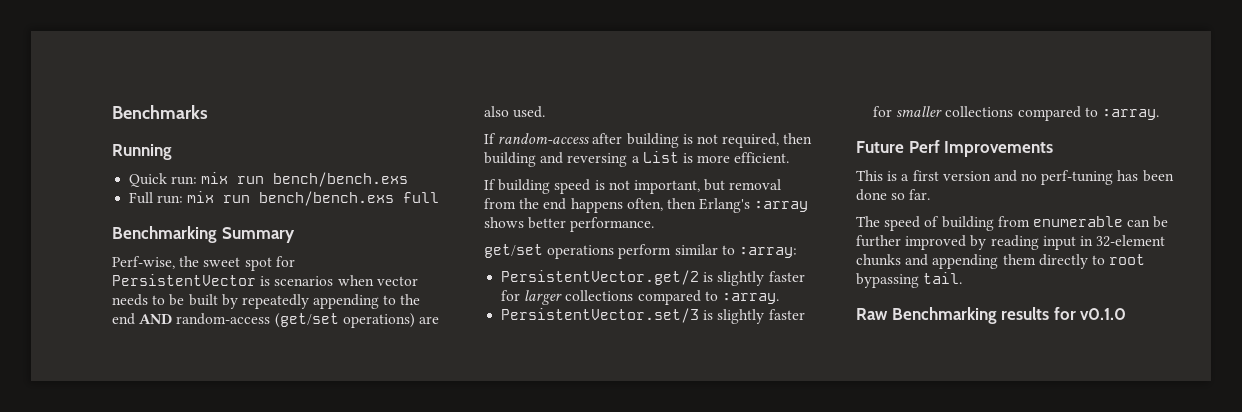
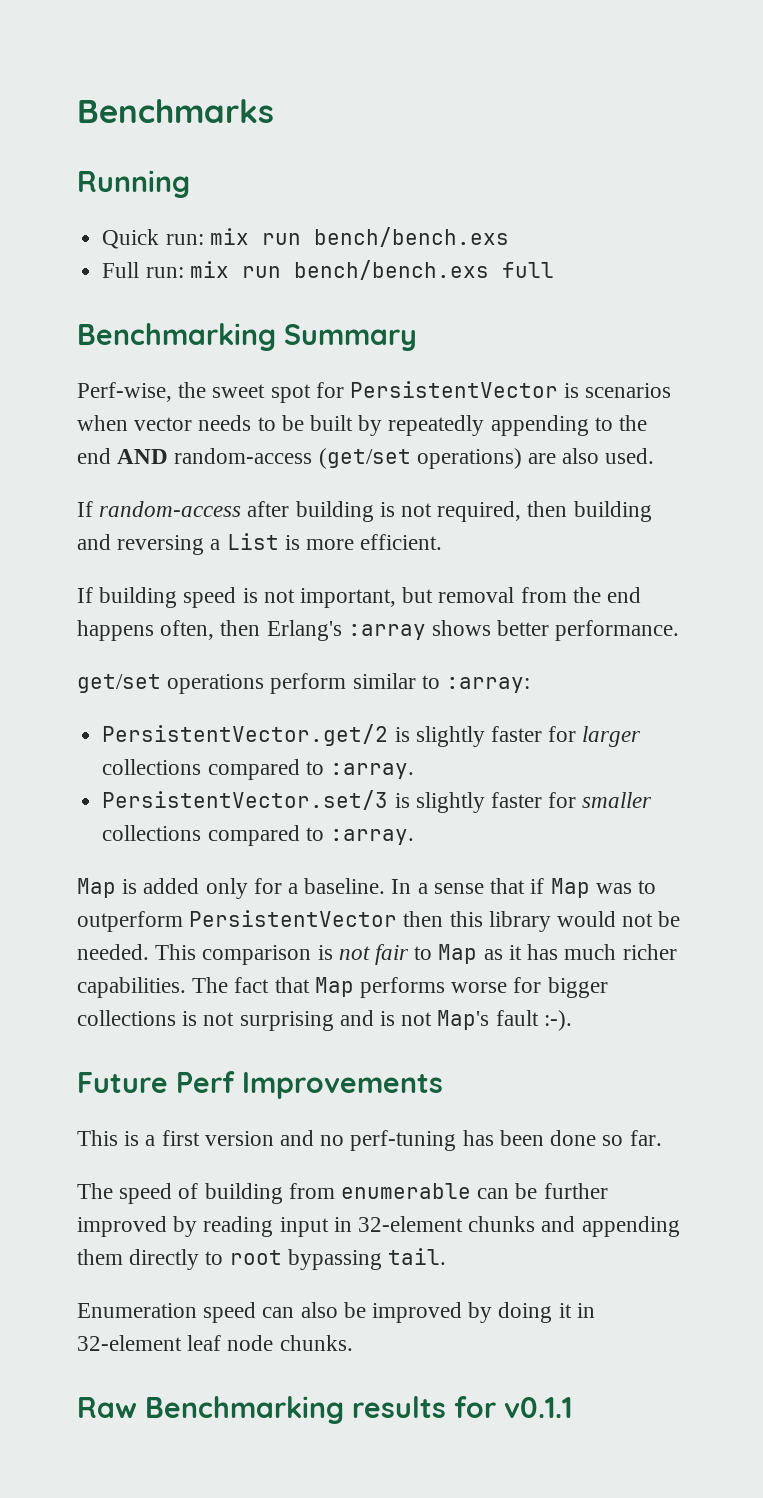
(1159, 114) none -> [77,878,656,899] [77,910,681,932] [77,944,677,965] [77,977,608,998] [77,1010,572,1031] // Map is added only for a baseline. In a sense that if Map was to outperform PersistentVector then this library would not be needed. This comparison is not fair to Map as it has much richer capabilities. The fact that Map performs worse for bigger collections is not surprising and is not Map's fault :-).
(963, 278) none -> [77,1302,595,1323] [77,1335,353,1351] // Enumeration speed can also be improved by doing it in 32-element leaf node chunks.
[1080,308,1127,320] v0.1.0 -> [504,1397,572,1418] v0.1.1

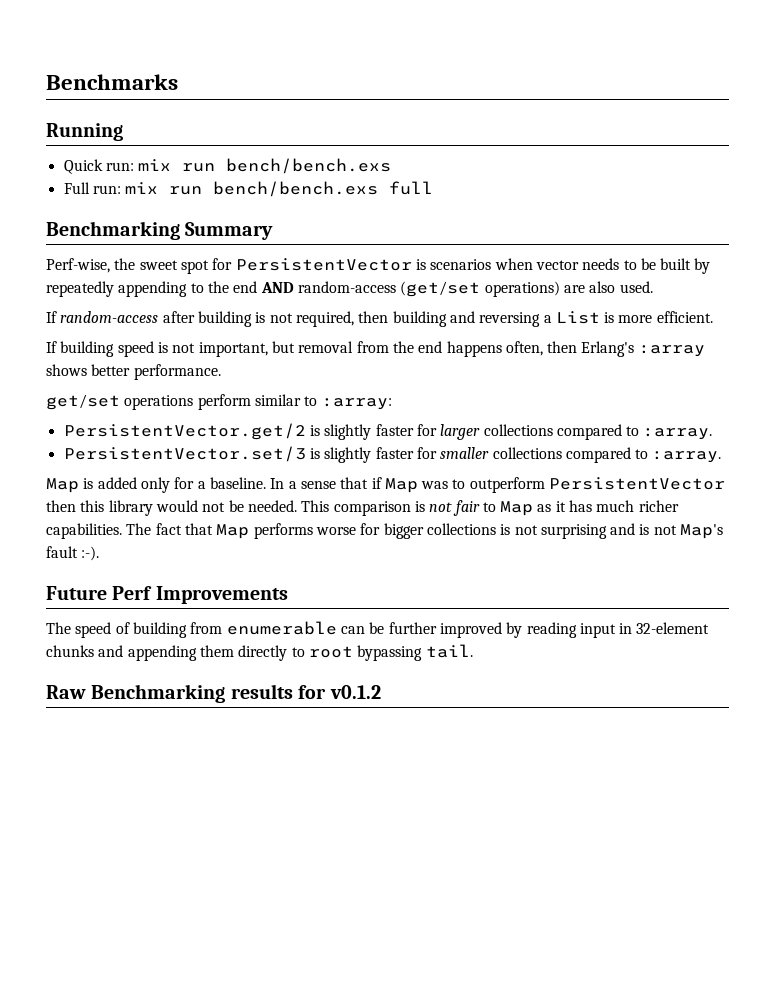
[77,1130,662,1151] // This is a first version and no perf-tuning has been done so far. -> (288, 595) none
[77,1302,595,1323] [77,1335,353,1351] // Enumeration speed can also be improved by doing it in 32-element leaf node chunks. -> (473, 651) none
[504,1397,572,1418] v0.1.1 -> [329,685,381,699] v0.1.2

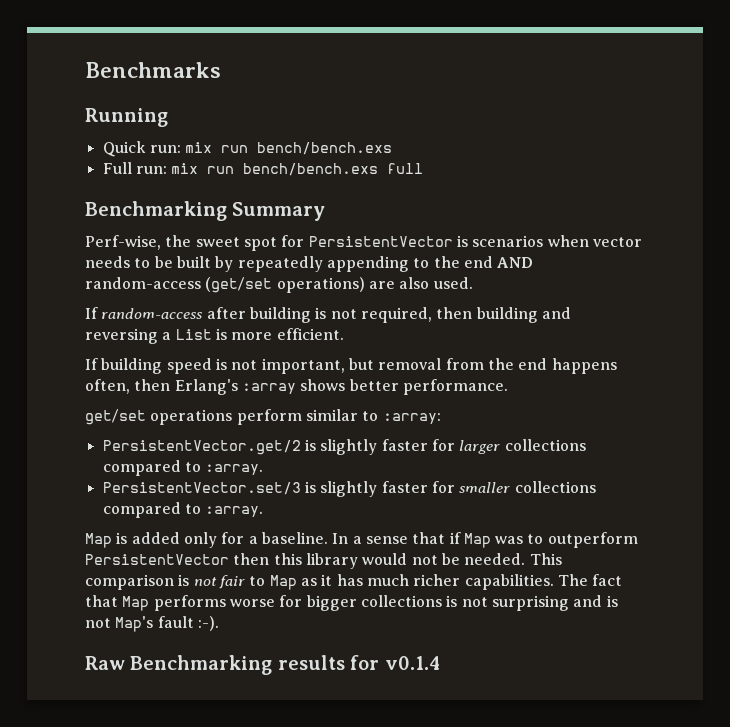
[46,586,288,604] [46,621,710,638] [46,644,473,661] // Future Perf Improvements // The speed of building from enumerable can be further improved by reading input in 32-element chunks and appending them directly to root bypassing tail. -> (219, 623) none
[329,685,381,699] v0.1.2 -> [384,656,440,670] v0.1.4

